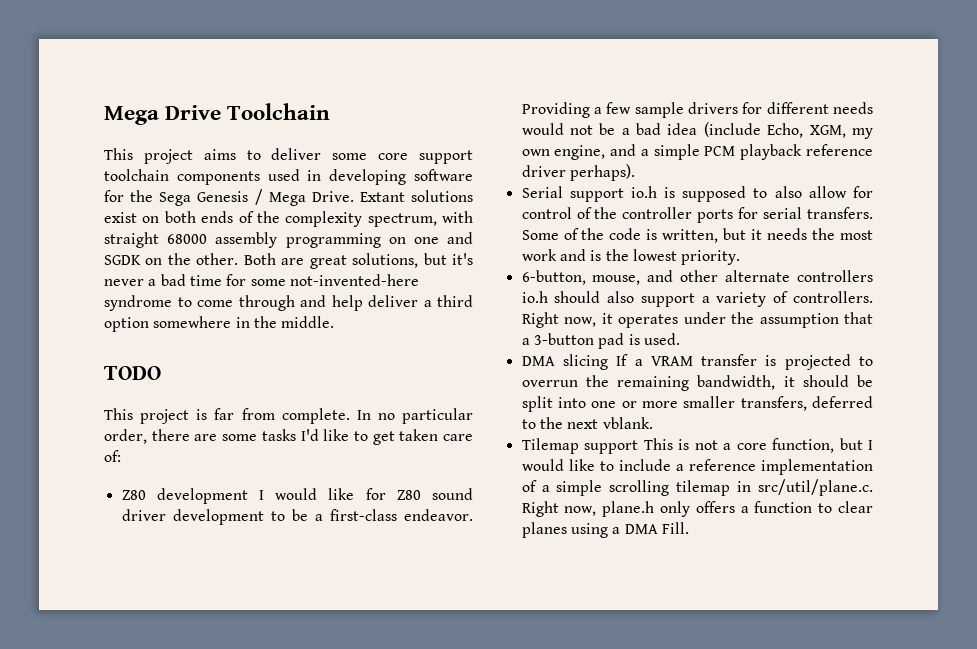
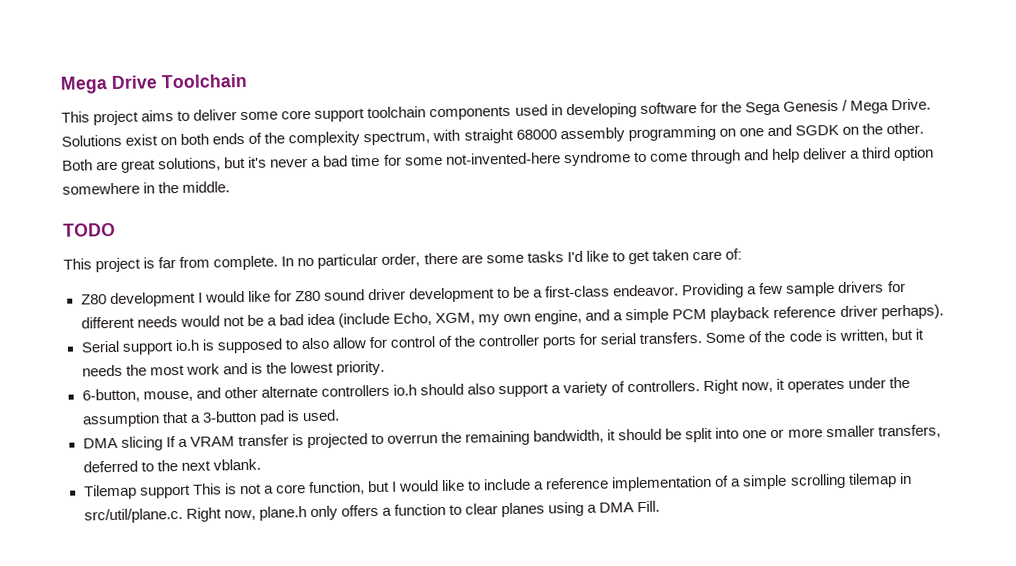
[359,190,473,202] Extant solutions -> [61,134,122,147] Solutions

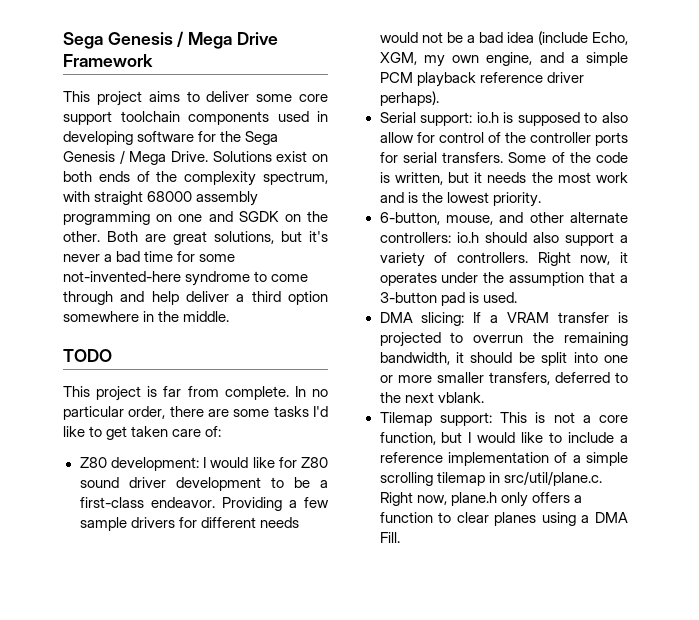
(60, 85) none -> [63,31,185,49] Sega Genesis /
[161,73,247,89] Toolchain -> [63,54,153,67] Framework
[109,291,196,308] development -> [110,457,199,471] development:
[121,341,174,355] support -> [420,112,473,126] support:
[320,384,390,397] controllers -> [379,232,451,243] controllers:
[120,436,163,451] slicing -> [421,312,465,326] slicing:
[139,484,191,499] support -> [439,412,492,426] support:

